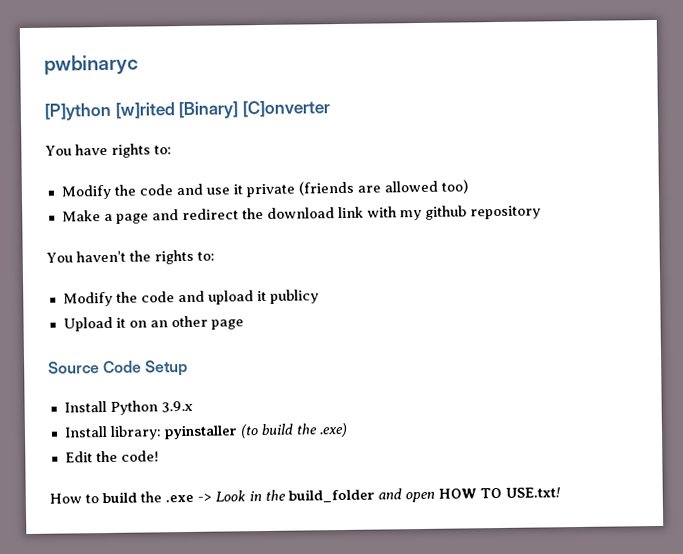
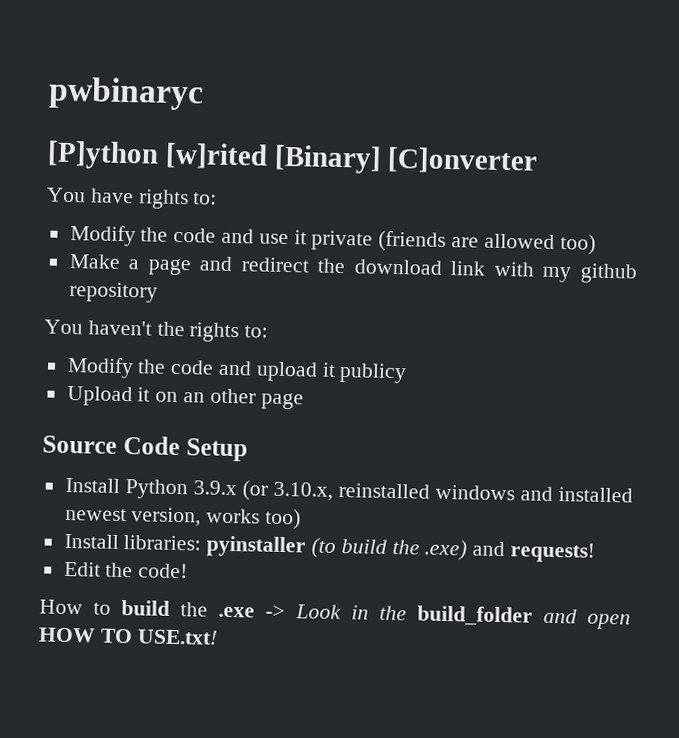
[63,425,162,440] // Install library: -> [241,480,633,503] [64,507,302,530] [63,533,202,551] (or 3.10.x, reinstalled windows and installed newest version, works too) // Install libraries:
(348, 430) none -> [472,541,596,563] and requests!

